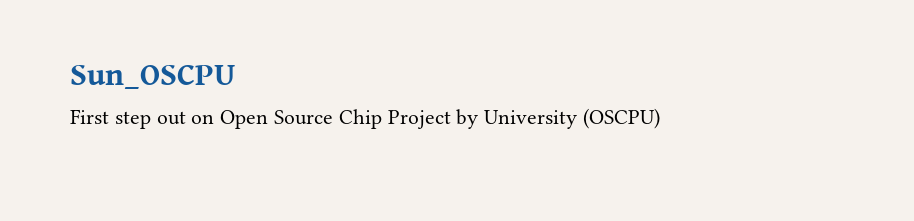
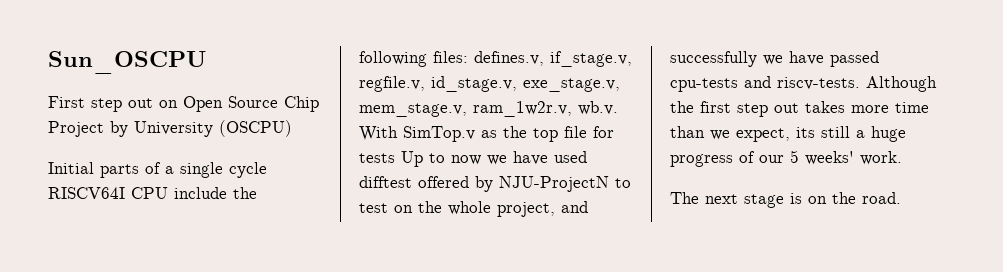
(661, 118) none -> [48,162,267,178] [48,187,257,199] [359,51,632,67] [359,76,620,92] [359,101,618,117] [359,126,614,142] [359,151,587,167] [359,176,631,192] [359,201,588,217] [670,51,879,67] [670,76,937,92] [670,101,929,117] [670,126,906,142] [670,150,902,167] [670,192,901,208] // Initial parts of a single cycle RISCV64I CPU include the following files: defines.v, if_stage.v, regfile.v, id_stage.v, exe_stage.v, mem_stage.v, ram_1w2r.v, wb.v. With SimTop.v as the top file for tests Up to now we have used difftest offered by NJU-ProjectN to test on the whole project, and successfully we have passed cpu-tests and riscv-tests. Although the first step out takes more time than we expect, its still a huge progress of our 5 weeks' work. // The next stage is on the road.

